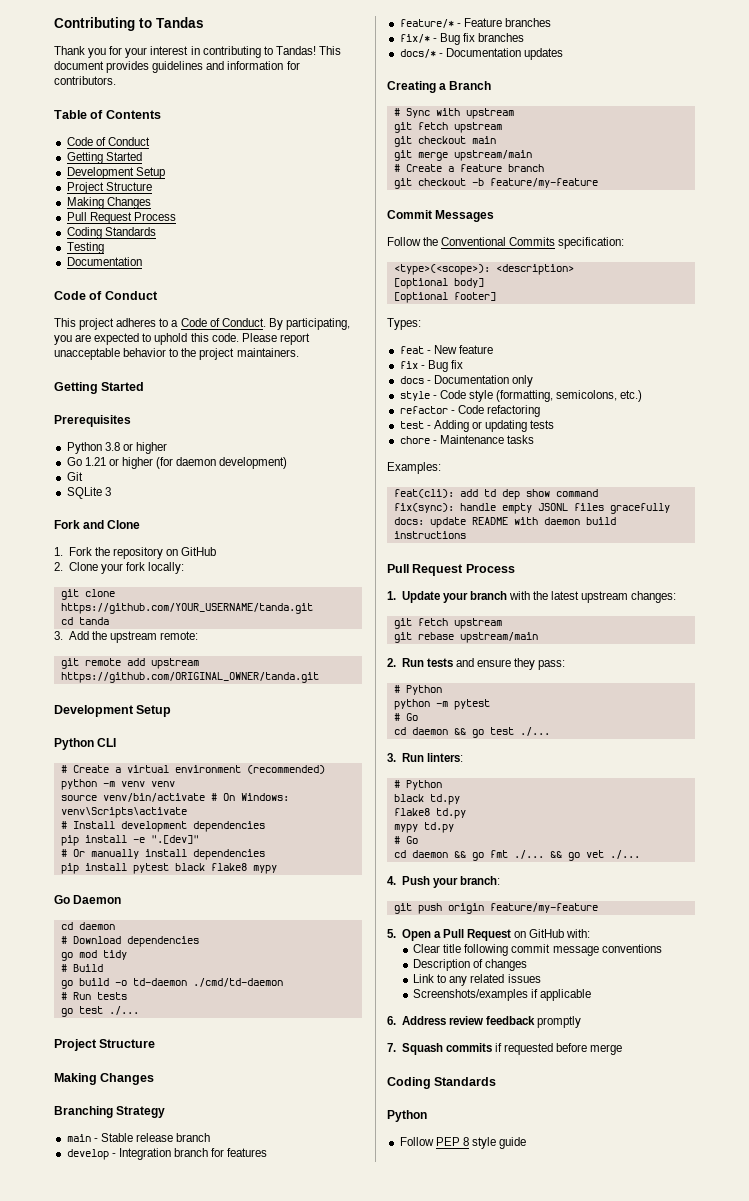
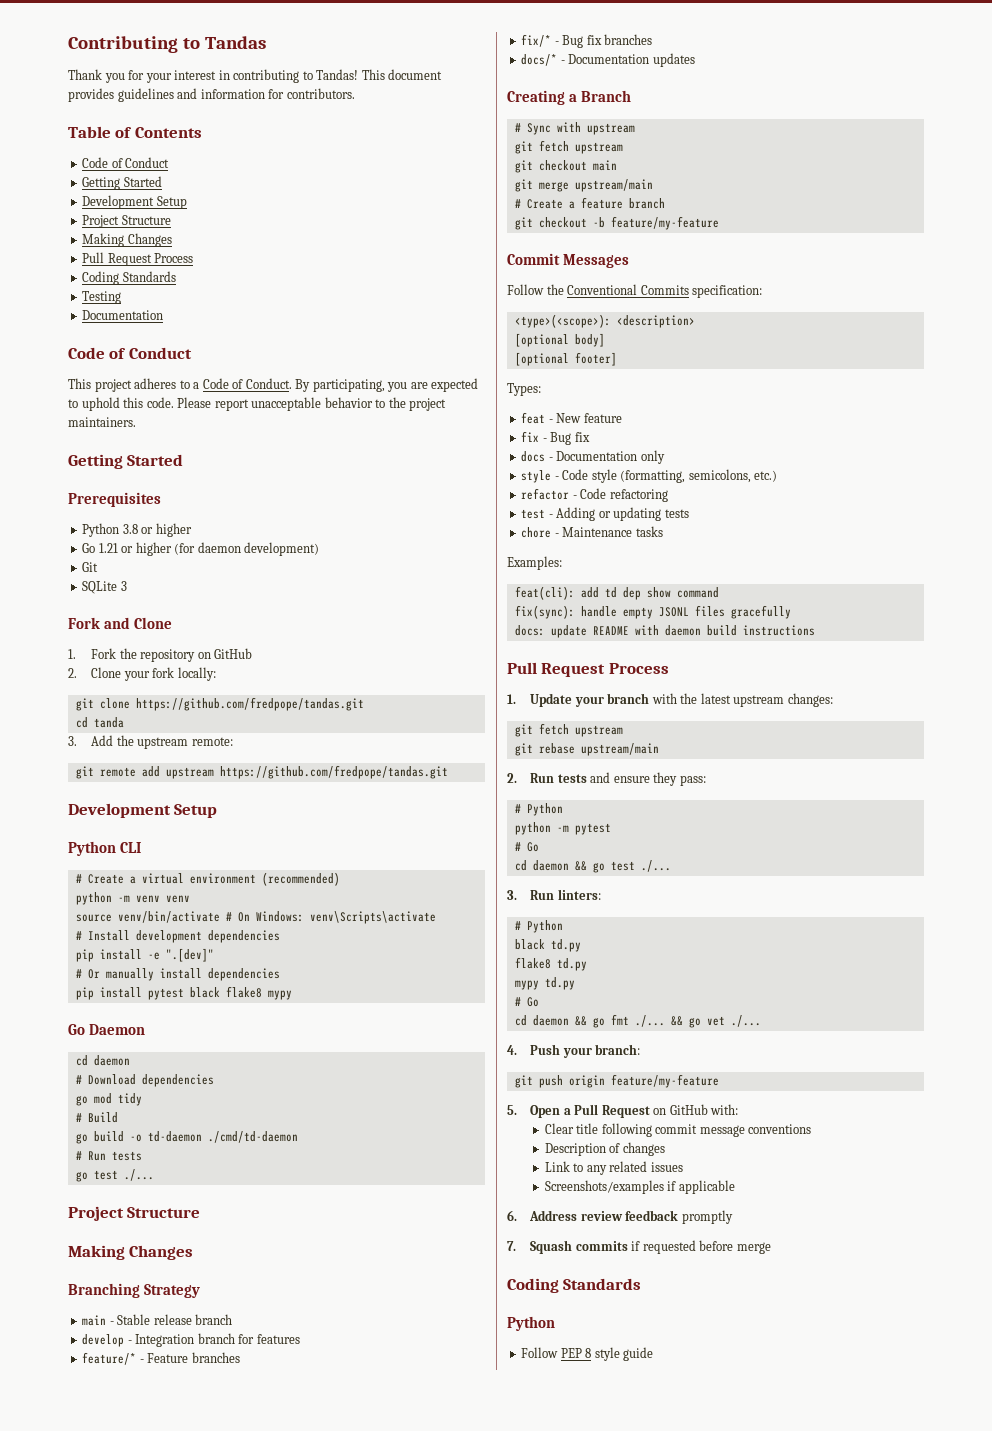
[60,603,313,614] https://github.com/YOUR_USERNAME/tanda.git -> [135,697,364,711] https://github.com/fredpope/tandas.git
[60,672,319,683] https://github.com/ORIGINAL_OWNER/tanda.git -> [219,765,448,779] https://github.com/fredpope/tandas.git

